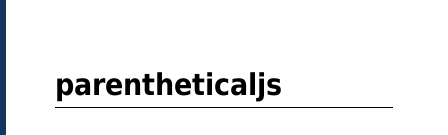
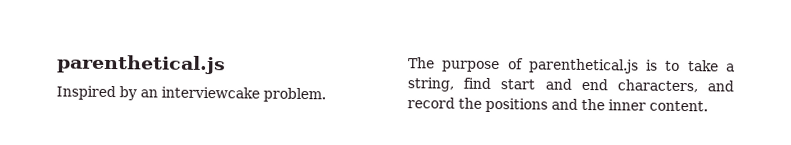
[55,72,282,102] parentheticaljs -> [56,54,226,75] [56,85,326,103] [408,57,735,74] [407,77,734,93] [407,97,708,113] parenthetical.js // Inspired by an interviewcake problem. // The purpose of parenthetical.js is to take a string, find start and end characters, and record the positions and the inner content.

